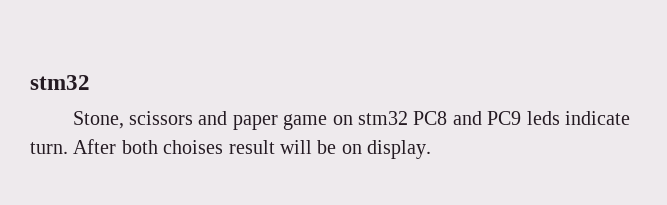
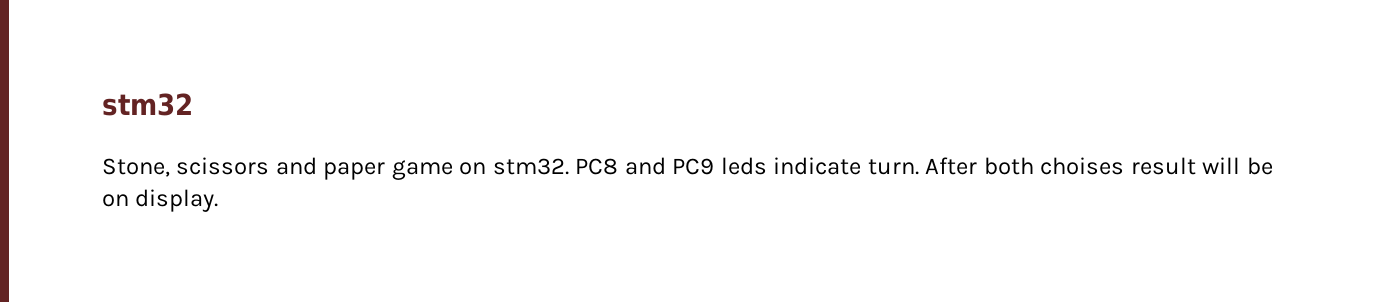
[357,111,408,125] stm32 -> [492,158,569,175] stm32.

